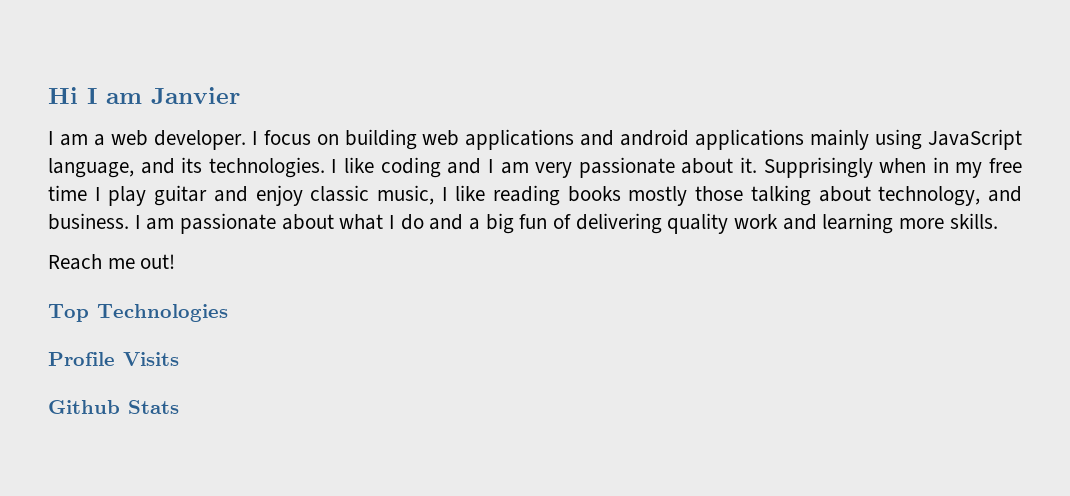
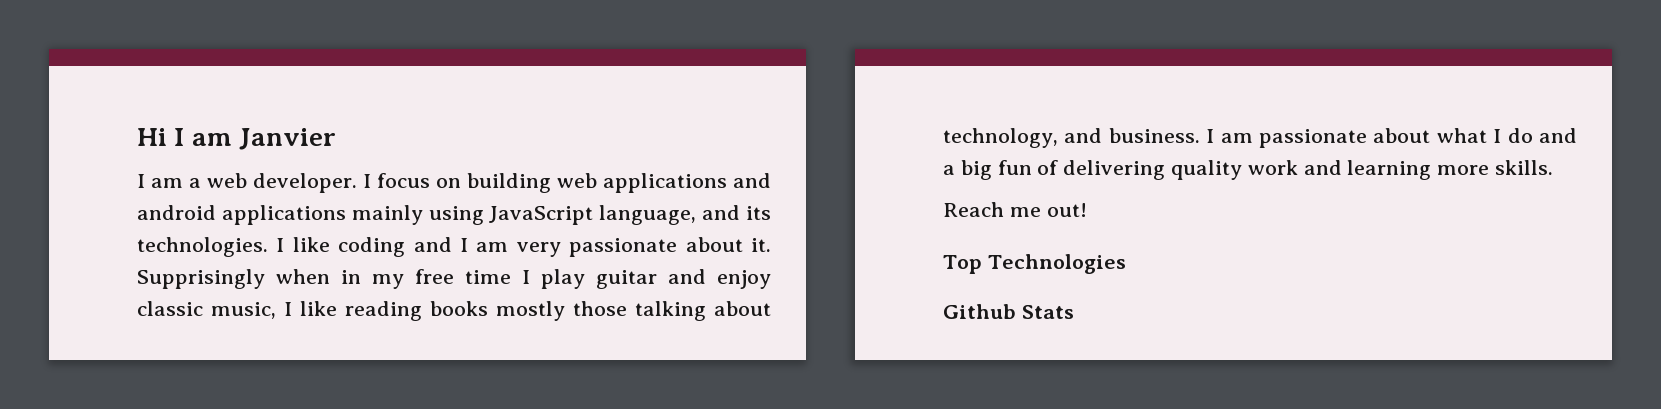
[48,352,179,366] // Profile Visits -> (1126, 264) none

